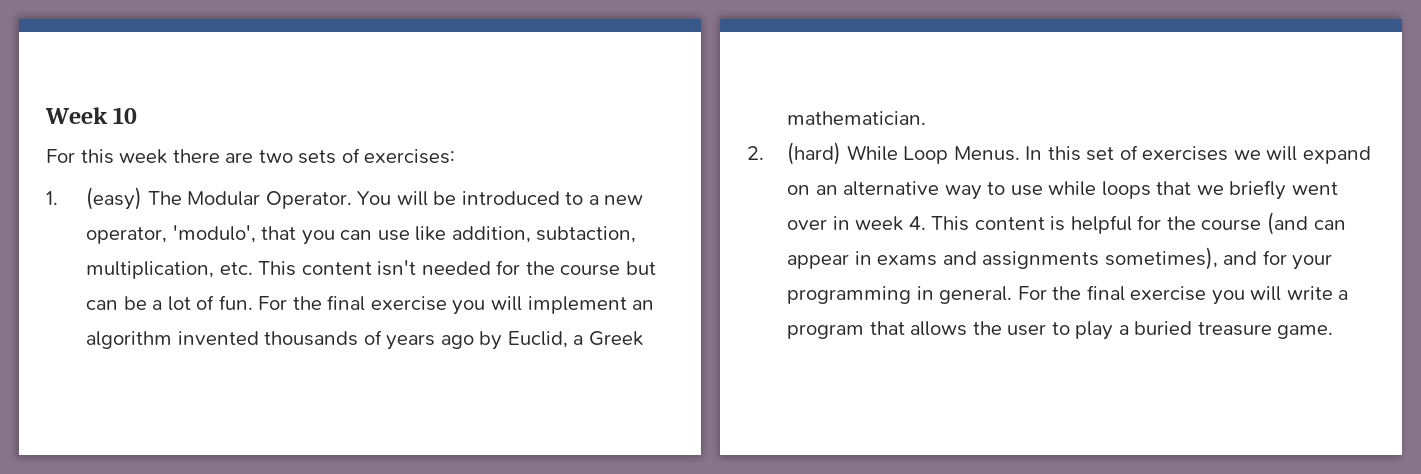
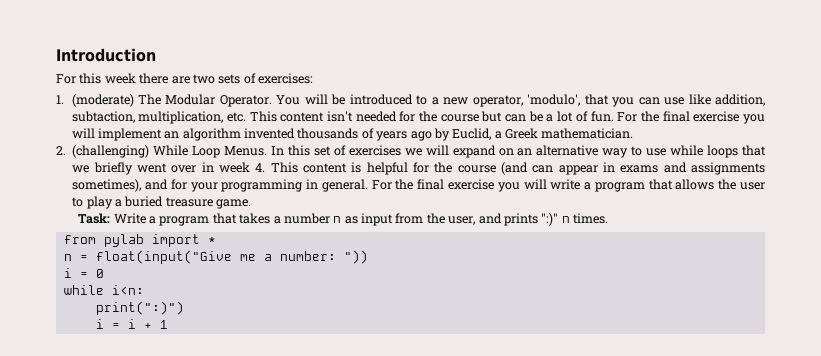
[45,107,138,124] Week 10 -> [56,48,156,62] Introduction
[86,187,143,210] (easy) -> [71,94,134,107] (moderate)
[787,142,842,165] (hard) -> [72,145,150,158] (challenging)
(1334, 332) none -> [78,213,609,226] [63,234,216,247] [63,250,368,264] [63,268,104,278] [63,285,144,295] [95,301,184,315] [95,319,168,329] // Task: Write a program that takes a number n as input from the user, and prints ":)" n times. // from pylab import * // n = float(input("Give me a number: ")) // i = 0 // while i<n: // print(":)") // i = i + 1

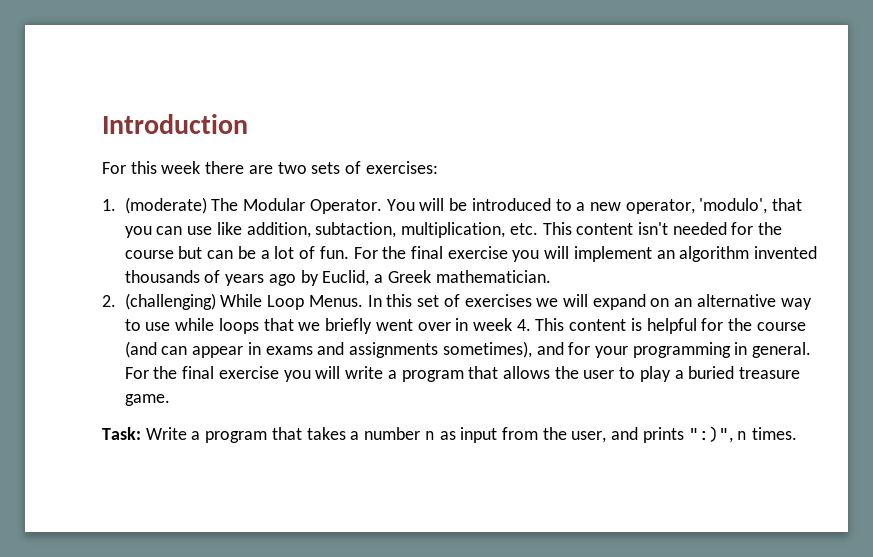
[541,213,559,226] ":)" -> [688,426,733,443] ":)",
[63,234,216,247] [63,250,368,264] [63,268,104,278] [63,285,144,295] [95,301,184,315] [95,319,168,329] // from pylab import * // n = float(input("Give me a number: ")) // i = 0 // while i<n: // print(":)") // i = i + 1 -> (798, 433) none

